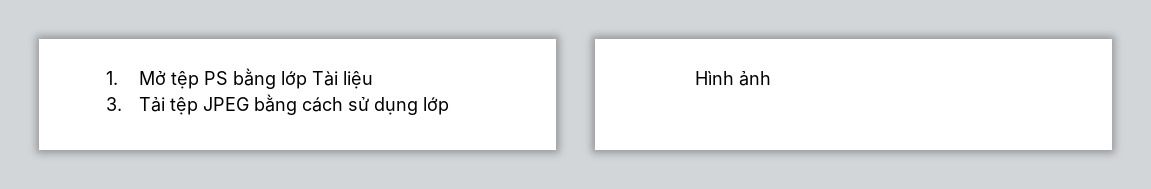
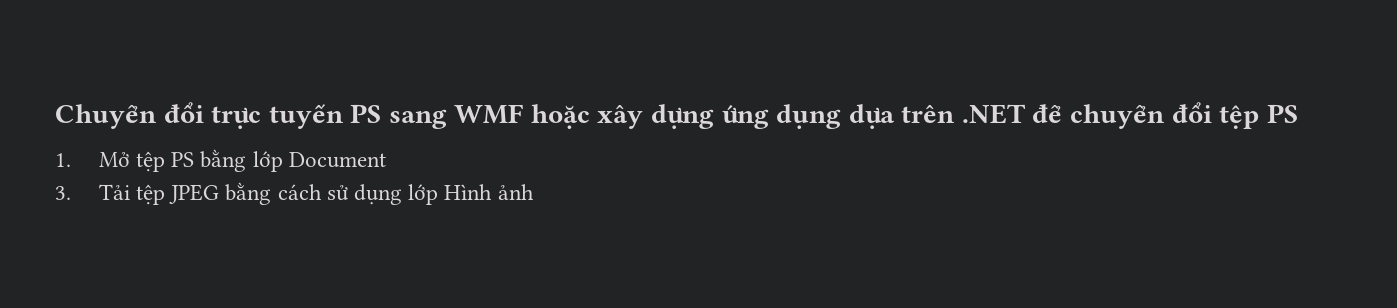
(106, 78) none -> [55,102,1298,129] Chuyển đổi trực tuyến PS sang WMF hoặc xây dựng ứng dụng dựa trên .NET để chuyển đổi tệp PS //
[311,71,373,89] Tài liệu -> [288,152,386,168] Document

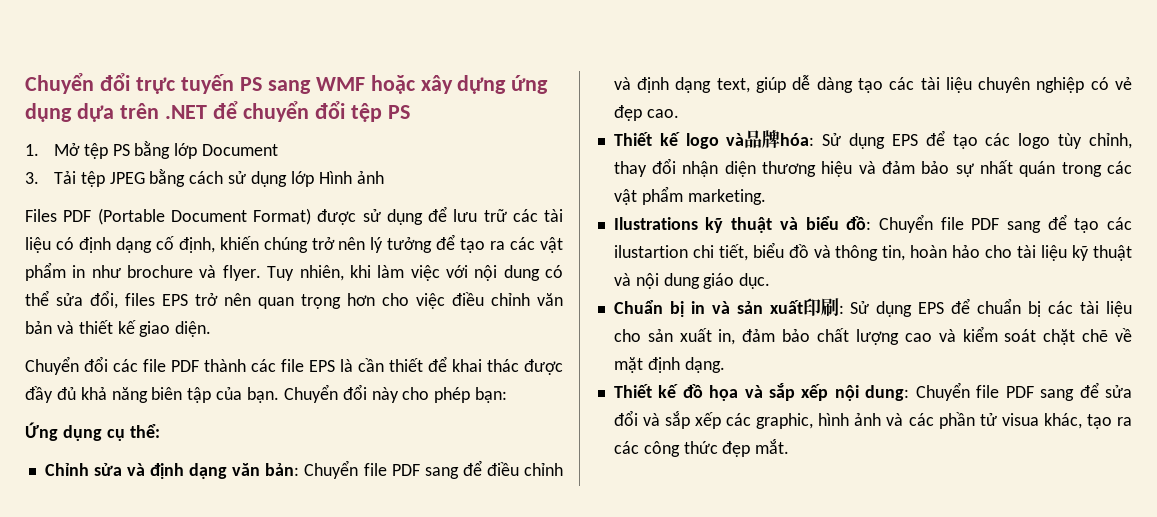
(534, 192) none -> [25,206,563,225] [25,234,563,253] [25,262,563,281] [25,290,563,309] [25,320,212,337] [25,356,563,375] [25,384,508,403] [25,422,160,441] [44,460,564,479] [613,75,1132,93] [613,105,679,121] [613,130,1133,149] [613,158,1132,177] [613,186,766,205] [613,214,1132,233] [613,242,1132,261] [613,273,771,289] [613,298,1132,317] [613,326,1132,345] [613,357,725,373] [613,382,1132,401] [613,410,1132,429] [613,439,790,457] // Files PDF (Portable Document Format) được sử dụng để lưu trữ các tài liệu có định dạng cố định, khiến chúng trở nên lý tưởng để tạo ra các vật phẩm in như brochure và flyer. Tuy nhiên, khi làm việc với nội dung có thể sửa đổi, files EPS trở nên quan trọng hơn cho việc điều chỉnh văn bản và thiết kế giao diện. // Chuyển đổi các file PDF thành các file EPS là cần thiết để khai thác được đầy đủ khả năng biên tập của bạn. Chuyển đổi này cho phép bạn: // Ứng dụng cụ thể: // Chỉnh sửa và định dạng văn bản: Chuyển file PDF sang để điều chỉnh và định dạng text, giúp dễ dàng tạo các tài liệu chuyên nghiệp có vẻ đẹp cao. // Thiết kế logo và品牌hóa: Sử dụng EPS để tạo các logo tùy chỉnh, thay đổi nhận diện thương hiệu và đảm bảo sự nhất quán trong các vật phẩm marketing. // Ilustrations kỹ thuật và biểu đồ: Chuyển file PDF sang để tạo các ilustartion chi tiết, biểu đồ và thông tin, hoàn hảo cho tài liệu kỹ thuật và nội dung giáo dục. // Chuẩn bị in và sản xuất印刷: Sử dụng EPS để chuẩn bị các tài liệu cho sản xuất in, đảm bảo chất lượng cao và kiểm soát chặt chẽ về mặt định dạng. // Thiết kế đồ họa và sắp xếp nội dung: Chuyển file PDF sang để sửa đổi và sắp xếp các graphic, hình ảnh và các phần tử visua khác, tạo ra các công thức đẹp mắt.

